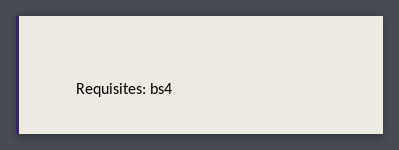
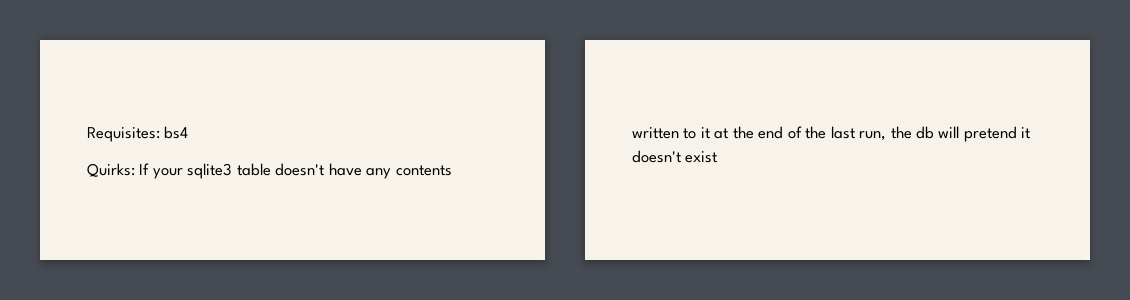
(173, 88) none -> [87,163,452,179] [632,126,1031,142] [632,150,718,163] // Quirks: If your sqlite3 table doesn't have any contents written to it at the end of the last run, the db will pretend it doesn't exist

